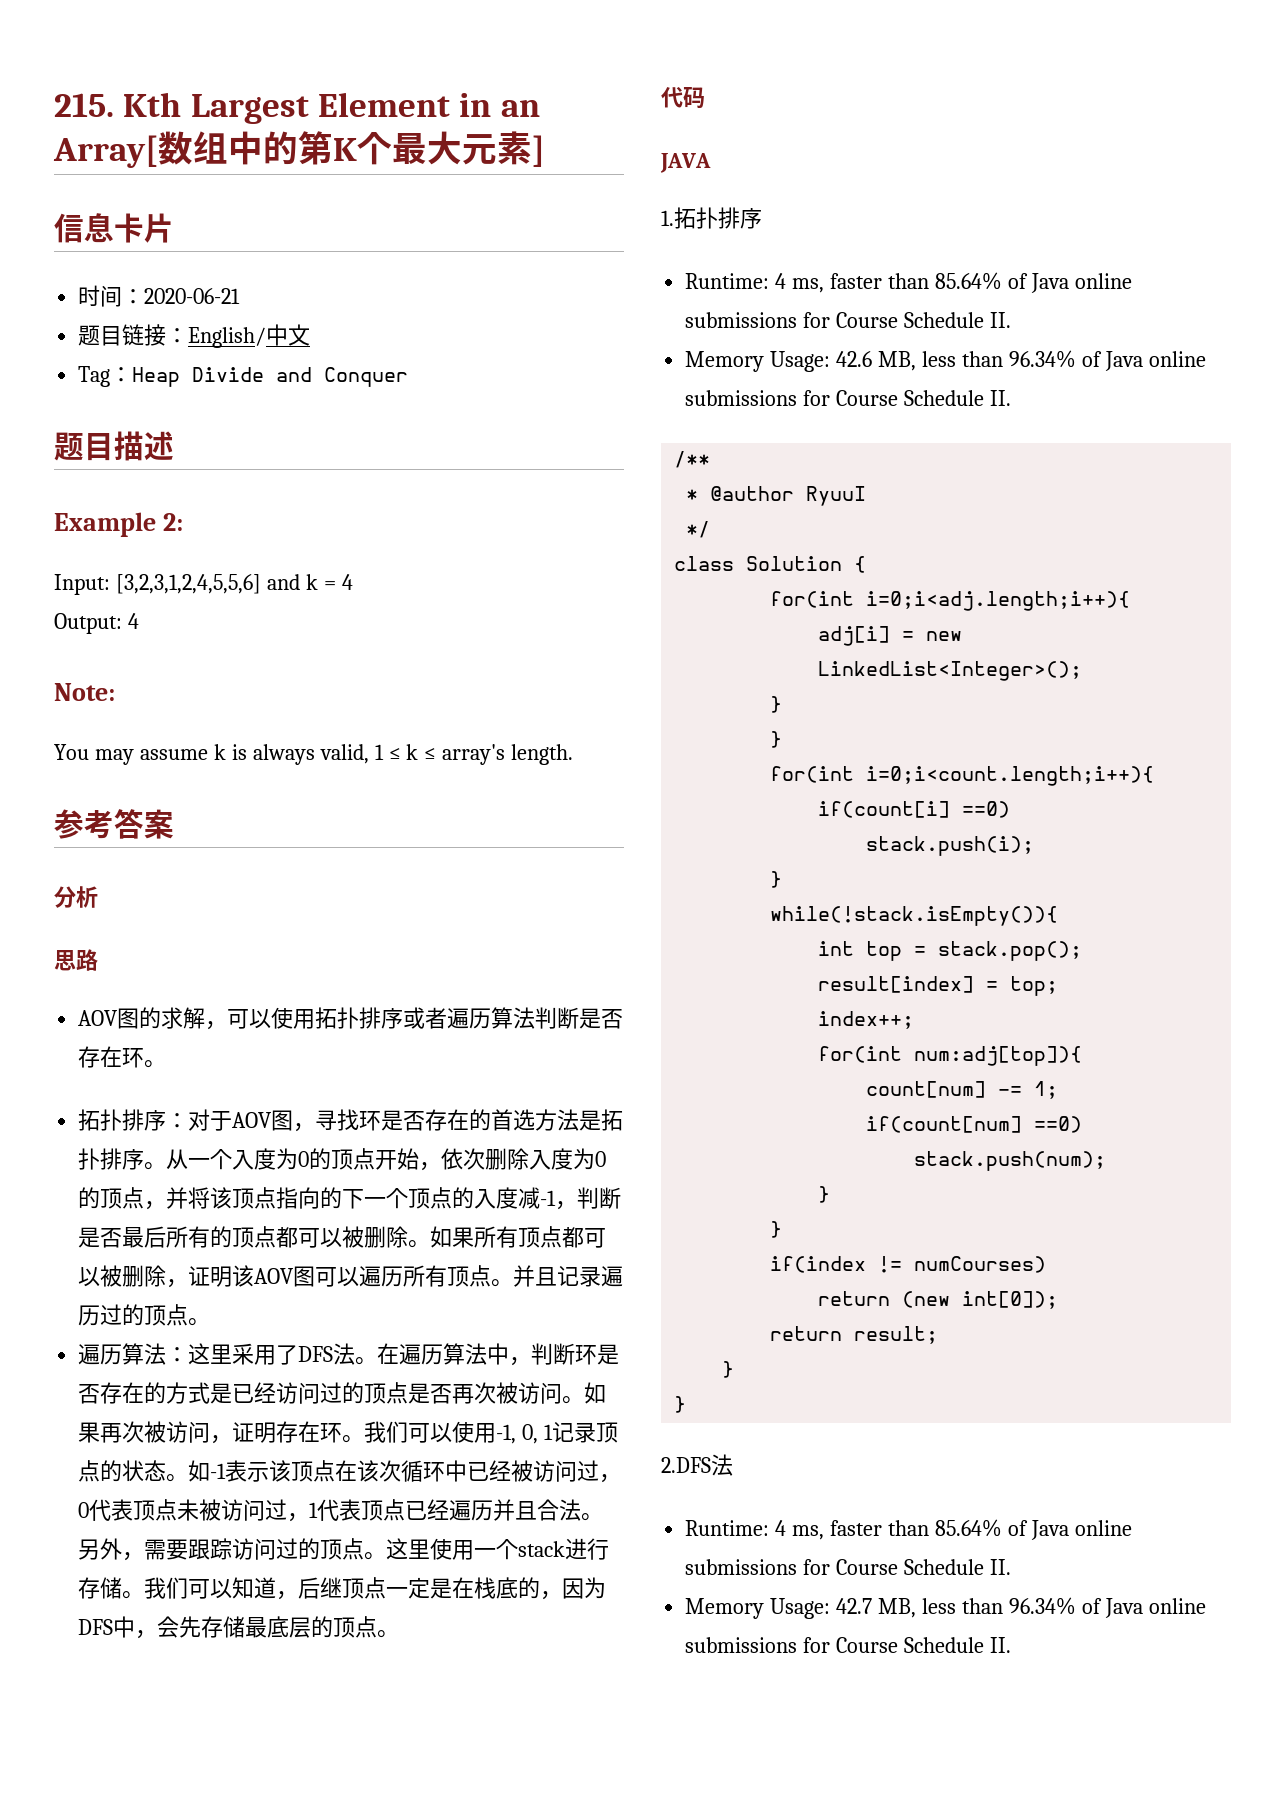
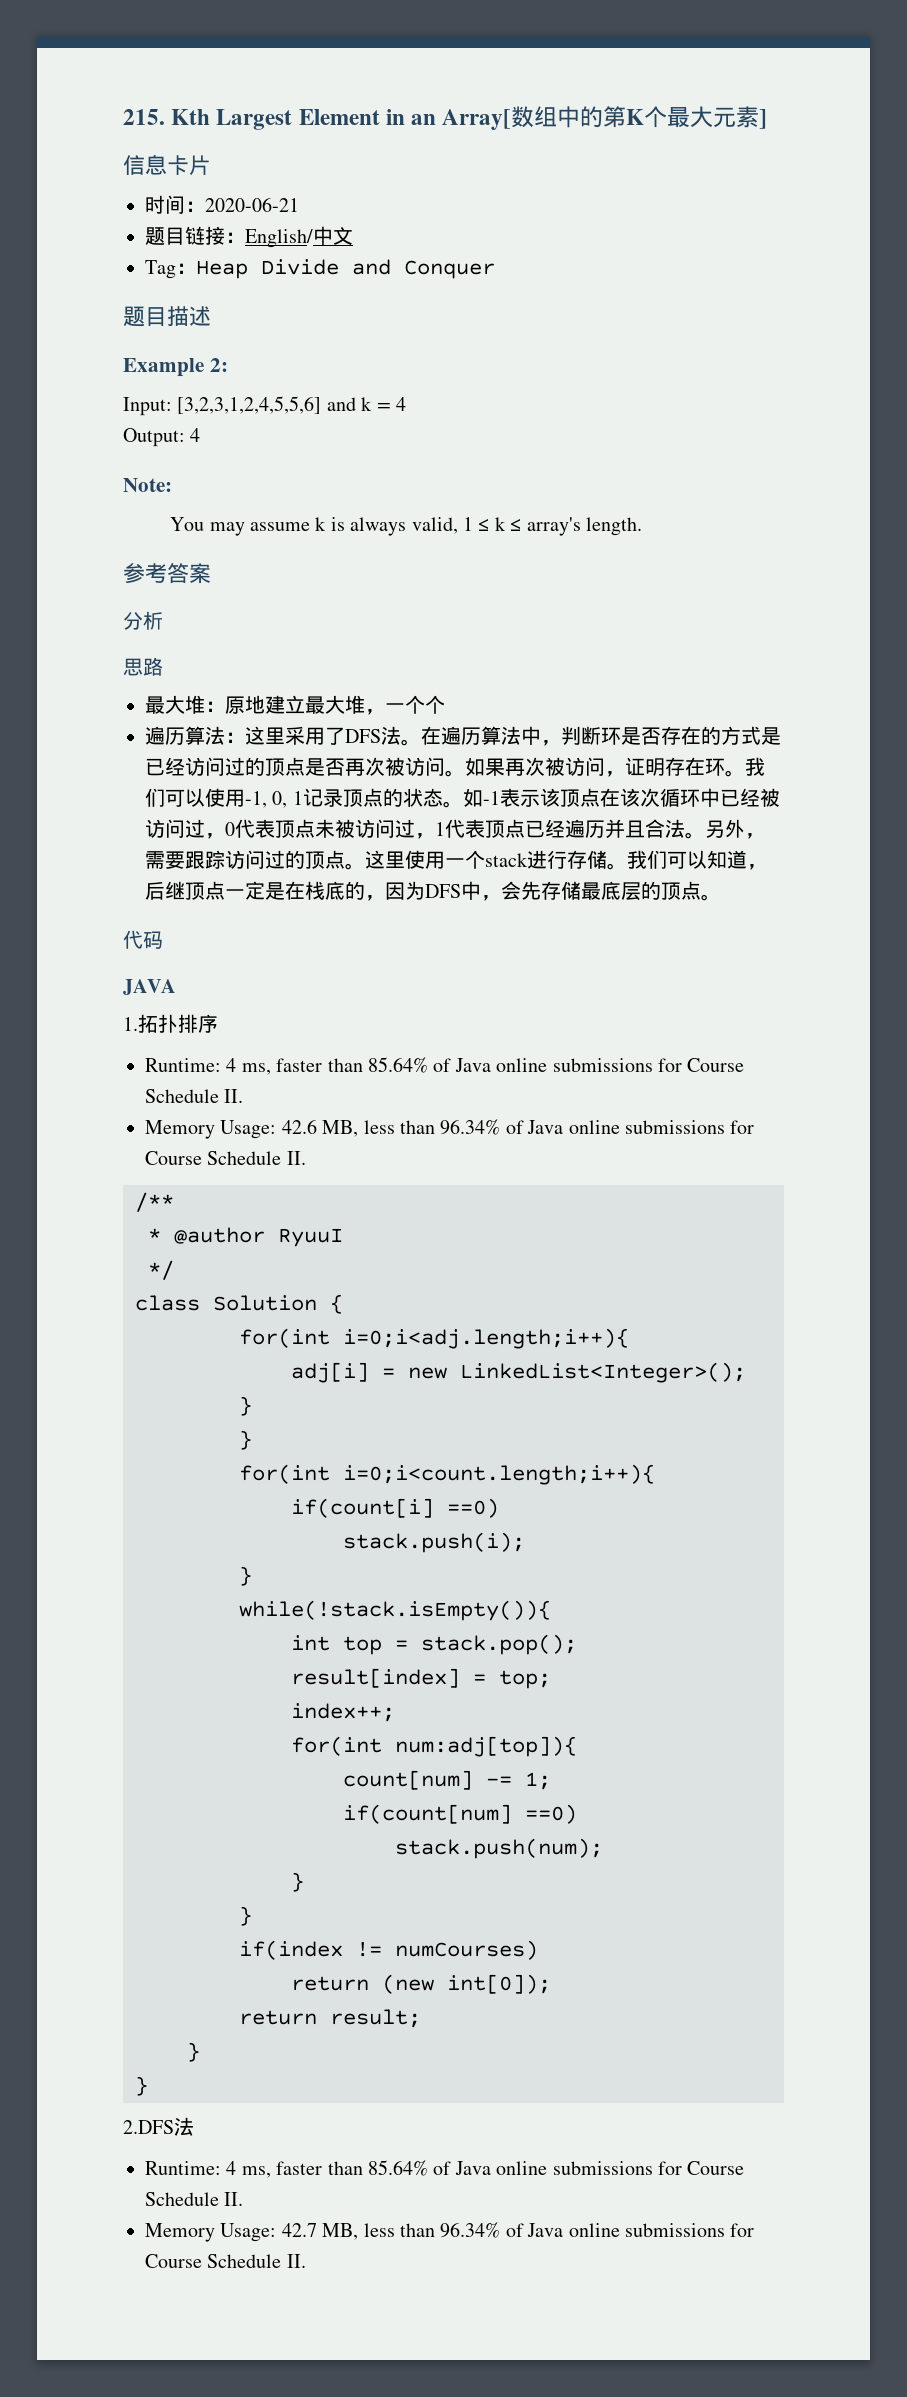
[78,1007,624,1030] [78,1046,167,1068] [78,1109,624,1132] [78,1148,607,1171] [78,1187,622,1210] [78,1226,607,1248] [78,1265,624,1288] [78,1304,211,1326] AOV图的求解，可以使用拓扑排序或者遍历算法判断是否存在环。 // 拓扑排序：对于AOV图，寻找环是否存在的首选方法是拓扑排序。从一个入度为0的顶点开始，依次删除入度为0的顶点，并将该顶点指向的下一个顶点的入度减-1，判断是否最后所有的顶点都可以被删除。如果所有顶点都可以被删除，证明该AOV图可以遍历所有顶点。并且记录遍历过的顶点。 -> [145,695,445,715] 最大堆：原地建立最大堆，一个个

